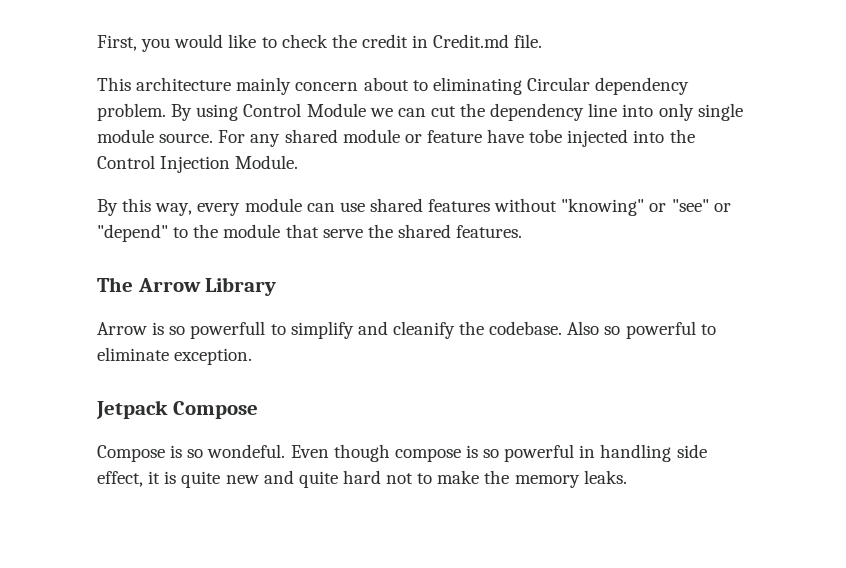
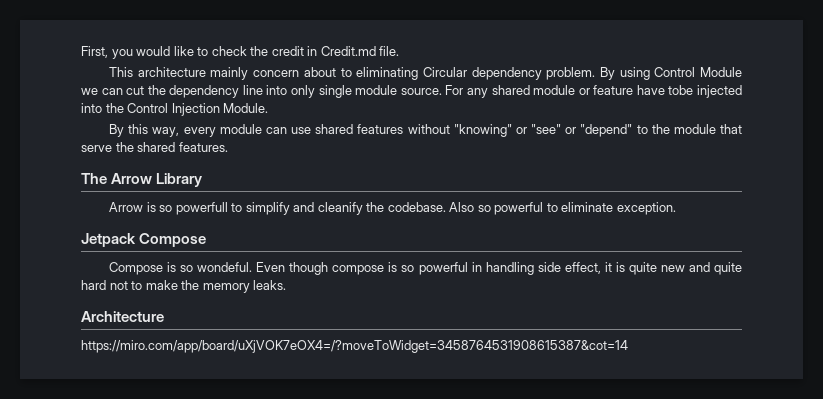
(627, 477) none -> [81,311,164,322] [81,340,628,353] // Architecture // https://miro.com/app/board/uXjVOK7eOX4=/?moveToWidget=3458764531908615387&cot=14

